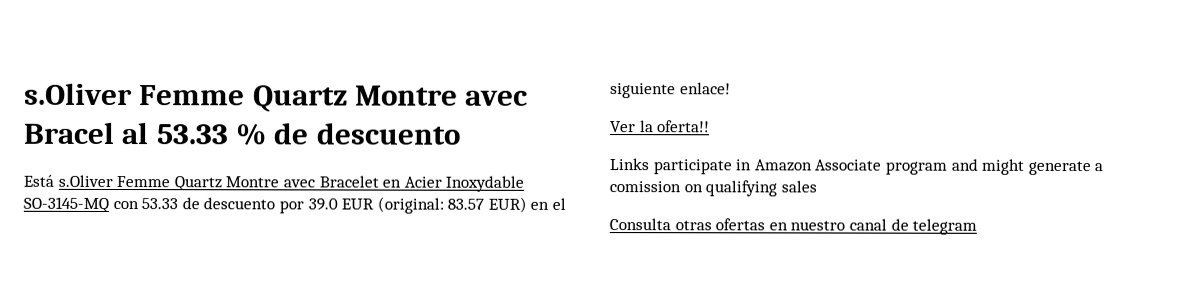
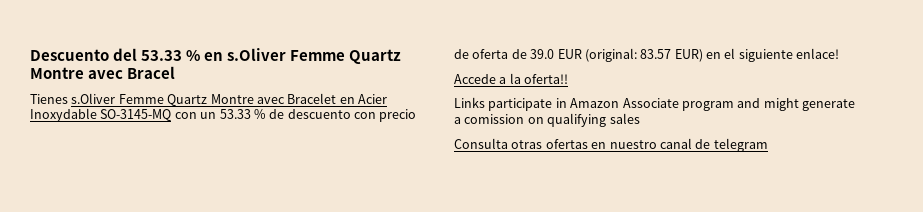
(24, 94) none -> [30,48,224,61] Descuento del 53.33 % en
[121,122,461,146] [23,174,54,187] al 53.33 % de descuento // Está -> [30,94,68,104] // Tienes
[141,197,304,214] 53.33 de descuento por -> [200,109,417,122] [454,49,527,59] un 53.33 % de descuento con precio de oferta de
[610,121,636,133] Ver -> [454,74,507,84] Accede a

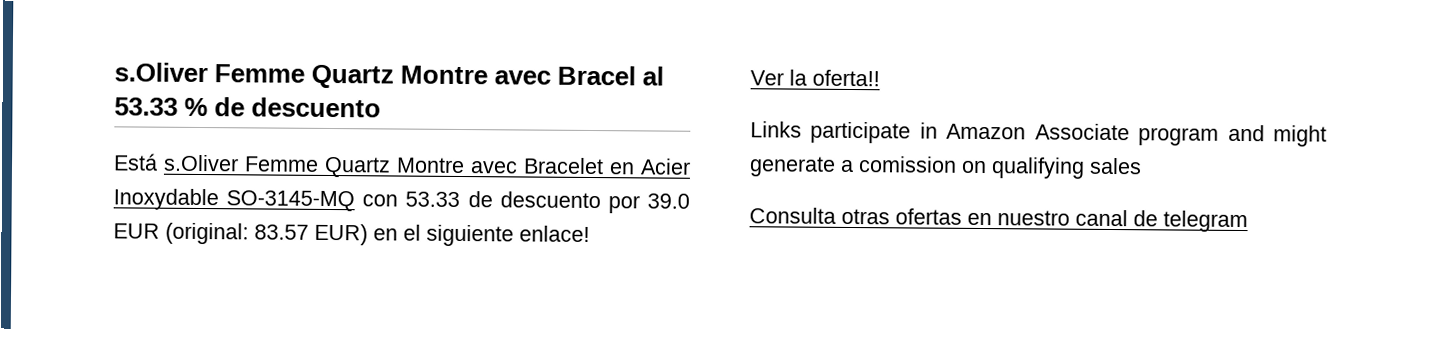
[30,48,224,61] Descuento del 53.33 % en -> (114, 72) none
[30,94,68,104] // Tienes -> [642,66,665,86] [114,97,382,118] [113,153,158,171] al 53.33 % de descuento // Está
[200,109,417,122] [454,49,527,59] un 53.33 % de descuento con precio de oferta de -> [405,191,640,214] 53.33 de descuento por
[454,74,507,84] Accede a -> [750,70,784,86] Ver

